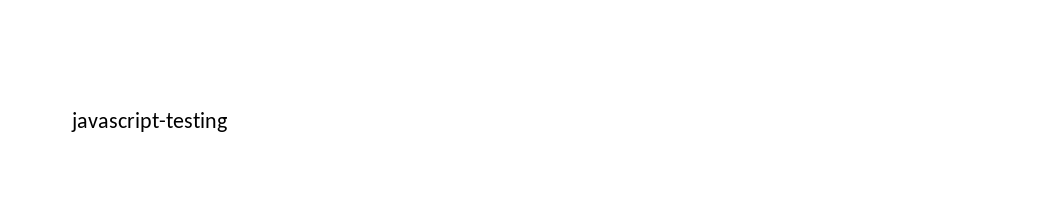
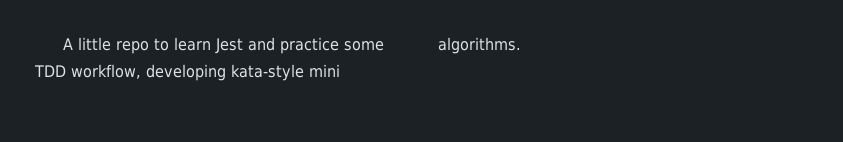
[71,112,227,132] javascript-testing -> [63,37,385,54] [34,64,340,81] [438,37,521,54] A little repo to learn Jest and practice some TDD workflow, developing kata-style mini algorithms.

